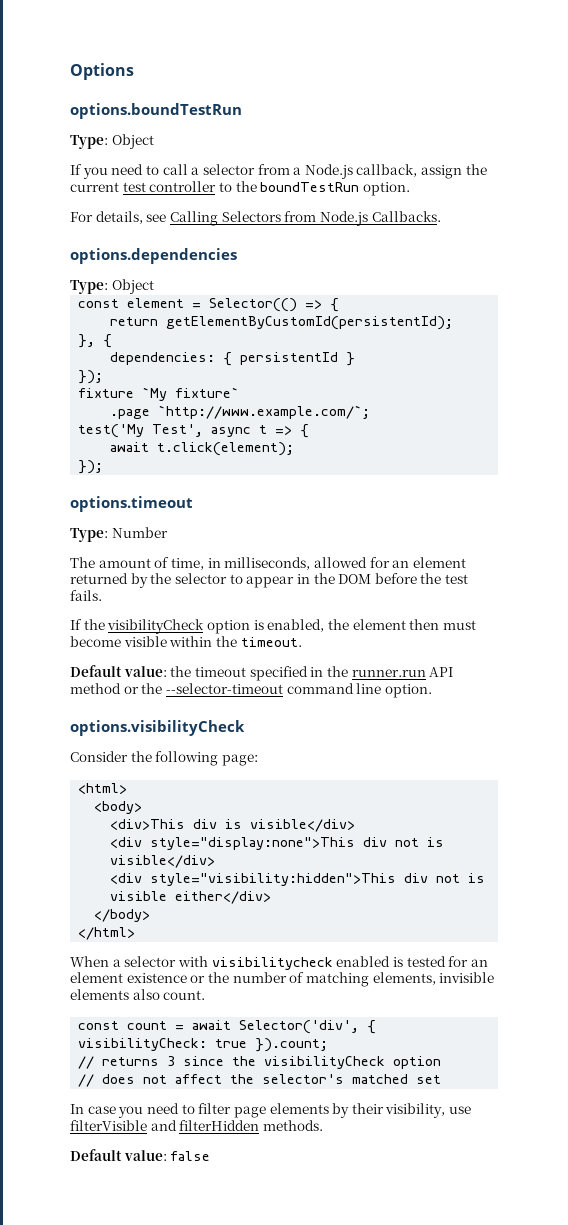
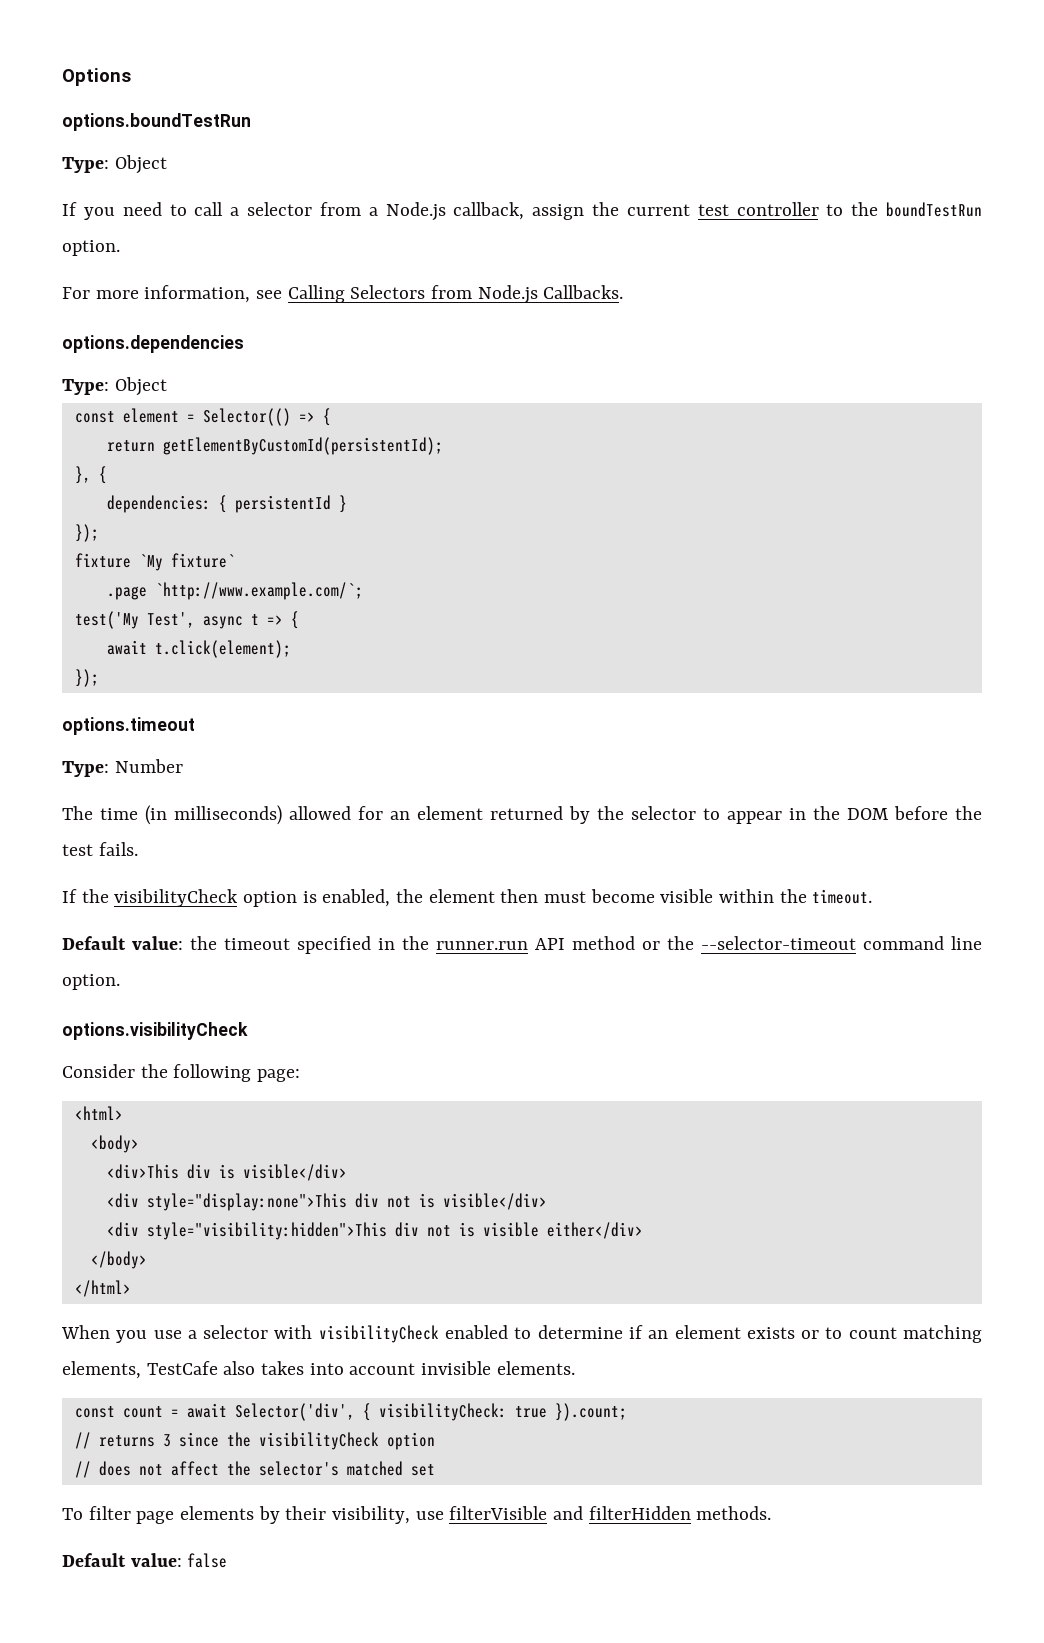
[95,211,143,224] details, -> [95,285,251,303] more information,
[98,557,311,570] amount of time, in milliseconds, -> [100,805,282,825] time (in milliseconds)
(109, 961) none -> [116,1330,182,1343] you use
[211,956,488,970] [70,972,495,987] [70,989,206,1000] visibilitycheck enabled is tested for an element existence or the number of matching elements, invisible elements also count. -> [318,1325,982,1343] [62,1361,575,1379] visibilityCheck enabled to determine if an element exists or to count matching elements, TestCafe also takes into account invisible elements.
[70,1103,195,1118] In case you need to -> [62,1508,83,1520] To

